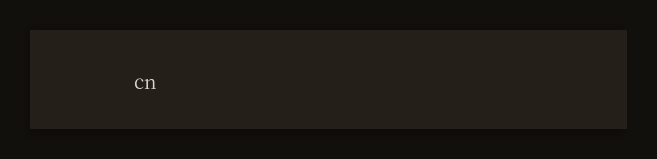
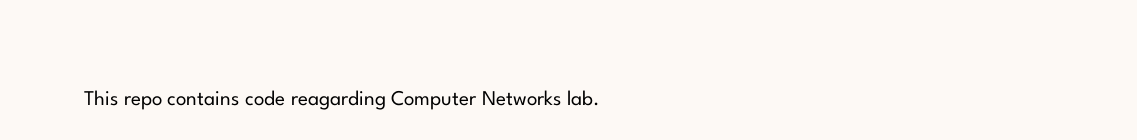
[134,78,157,89] cn -> [84,90,600,110] This repo contains code reagarding Computer Networks lab.

